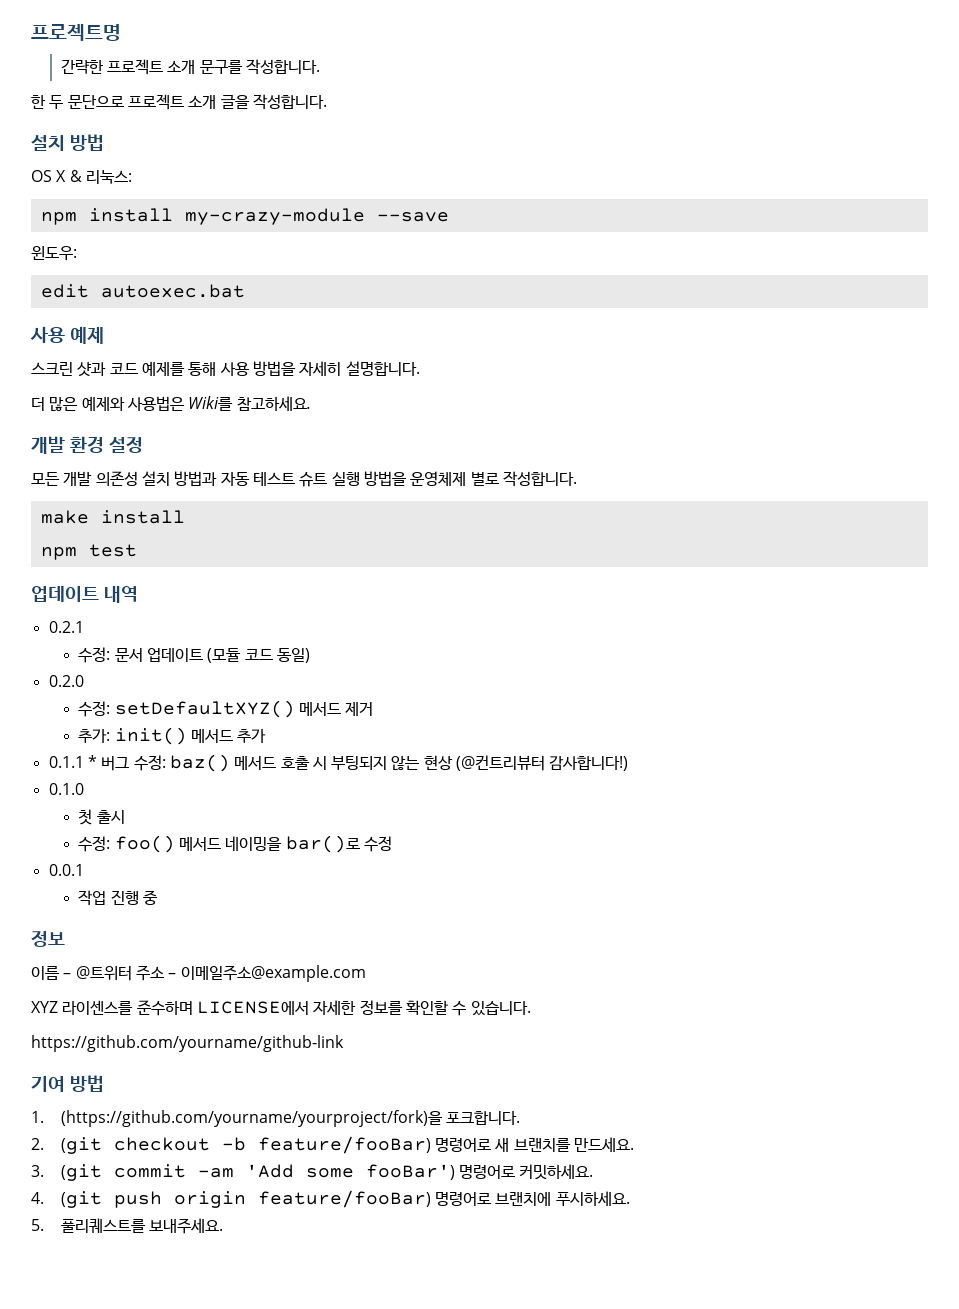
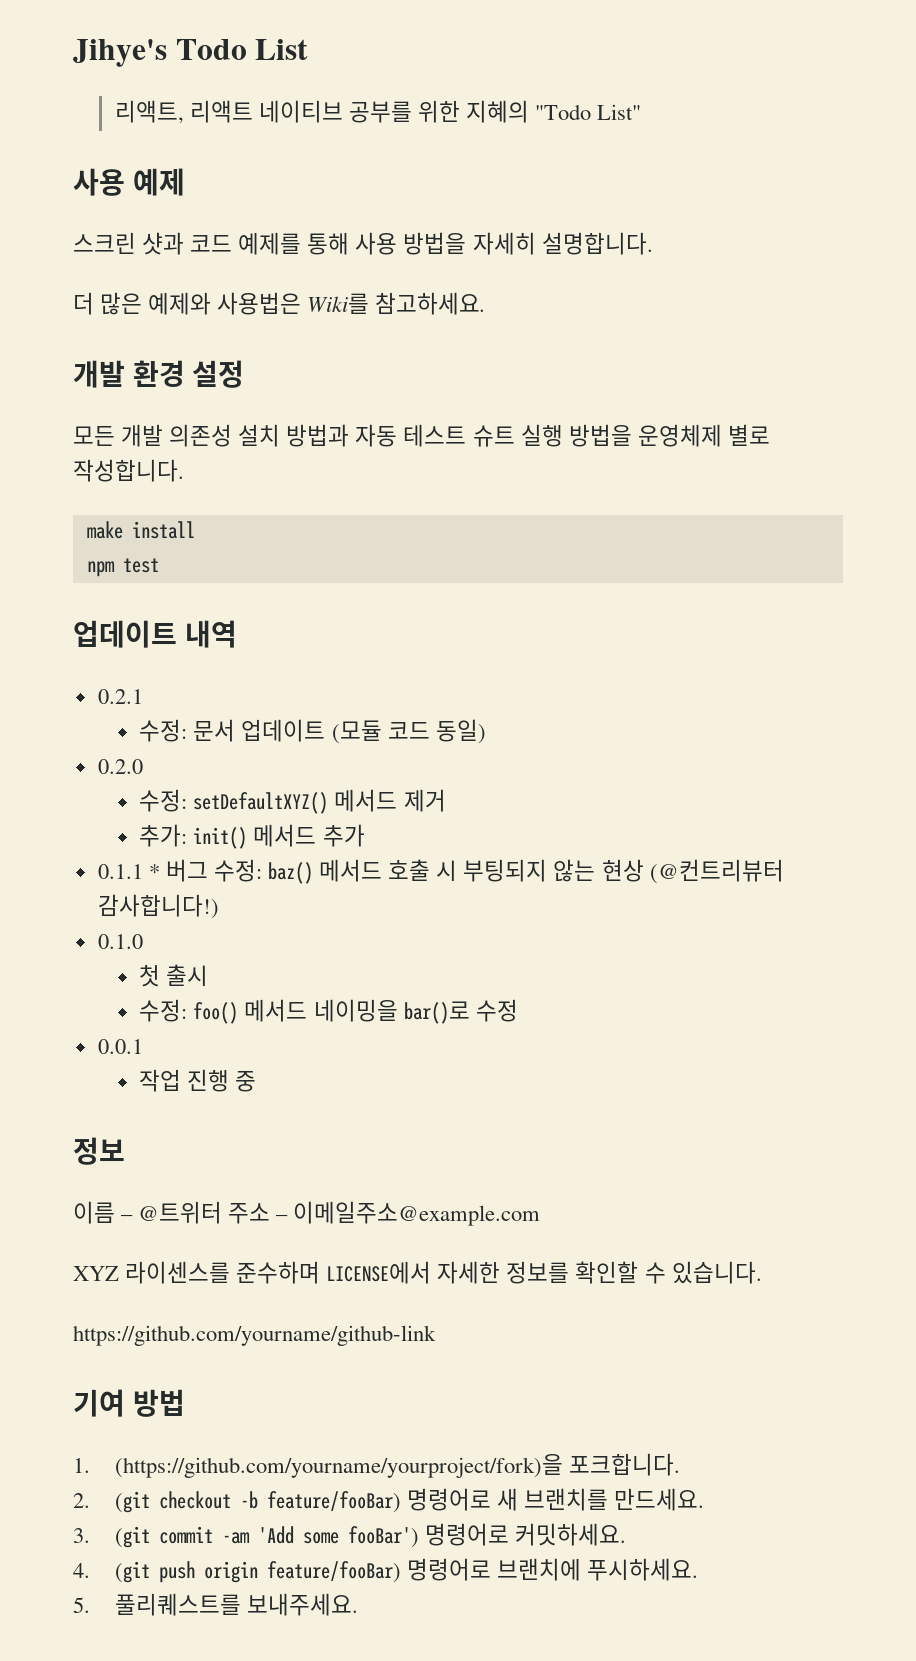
[31,24,121,41] [60,59,321,75] [31,94,327,110] [31,134,104,151] [31,170,132,184] [40,208,449,225] [31,246,77,261] [40,284,245,298] 프로젝트명 // 간략한 프로젝트 소개 문구를 작성합니다. // 한 두 문단으로 프로젝트 소개 글을 작성합니다. // 설치 방법 // OS X & 리눅스: // npm install my-crazy-module --save // 윈도우: // edit autoexec.bat -> [73,39,309,67] [114,100,642,124] Jihye's Todo List // 리액트, 리액트 네이티브 공부를 위한 지혜의 "Todo List"

